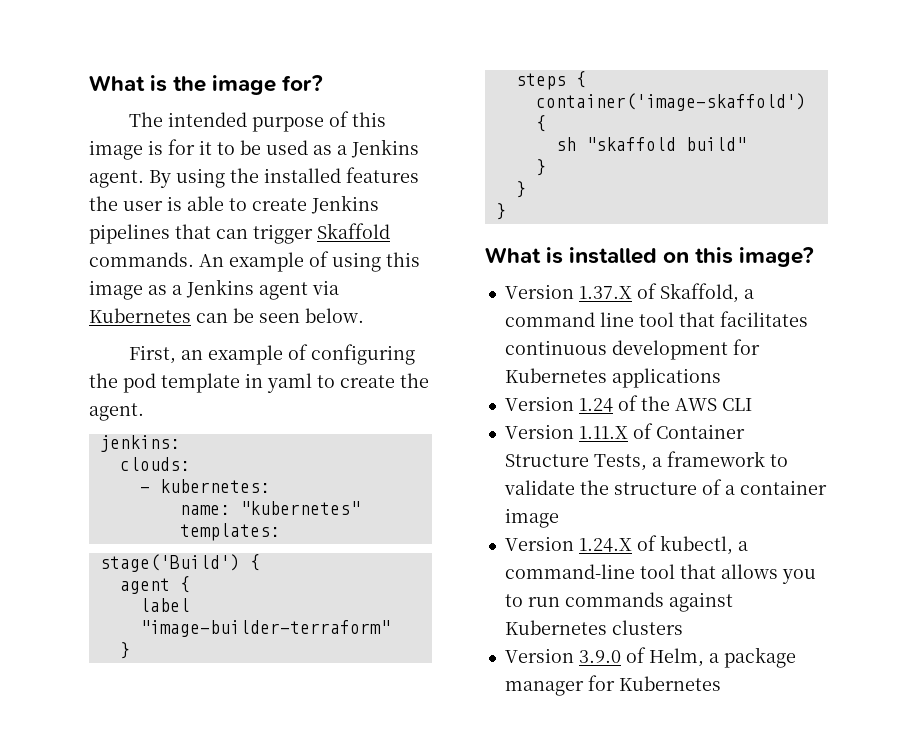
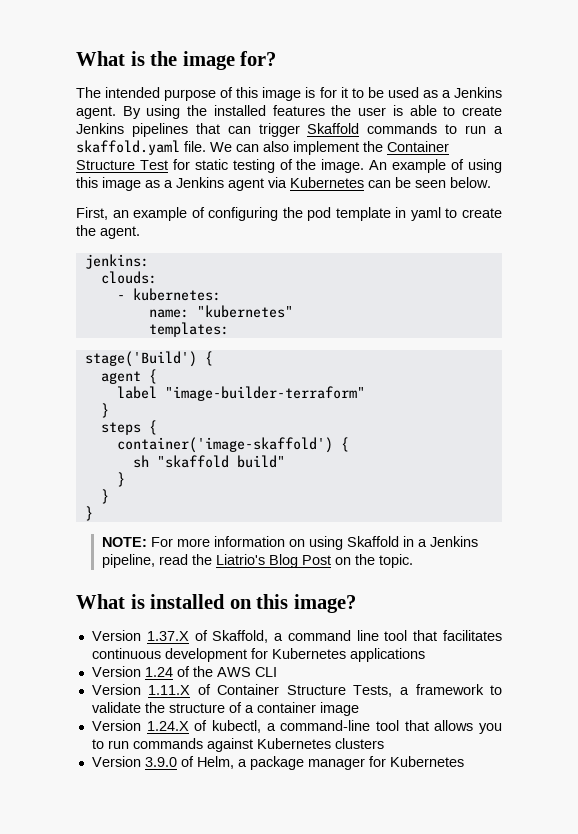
[89,252,194,267] commands. -> [367,123,504,134] [76,140,449,155] [76,159,365,173] commands to run a skaffold.yaml file. We can also implement the Container Structure Test for static testing of the image.
(506, 211) none -> [101,536,478,550] [101,554,413,568] // NOTE: For more information on using Skaffold in a Jenkins pipeline, read the Liatrio's Blog Post on the topic.

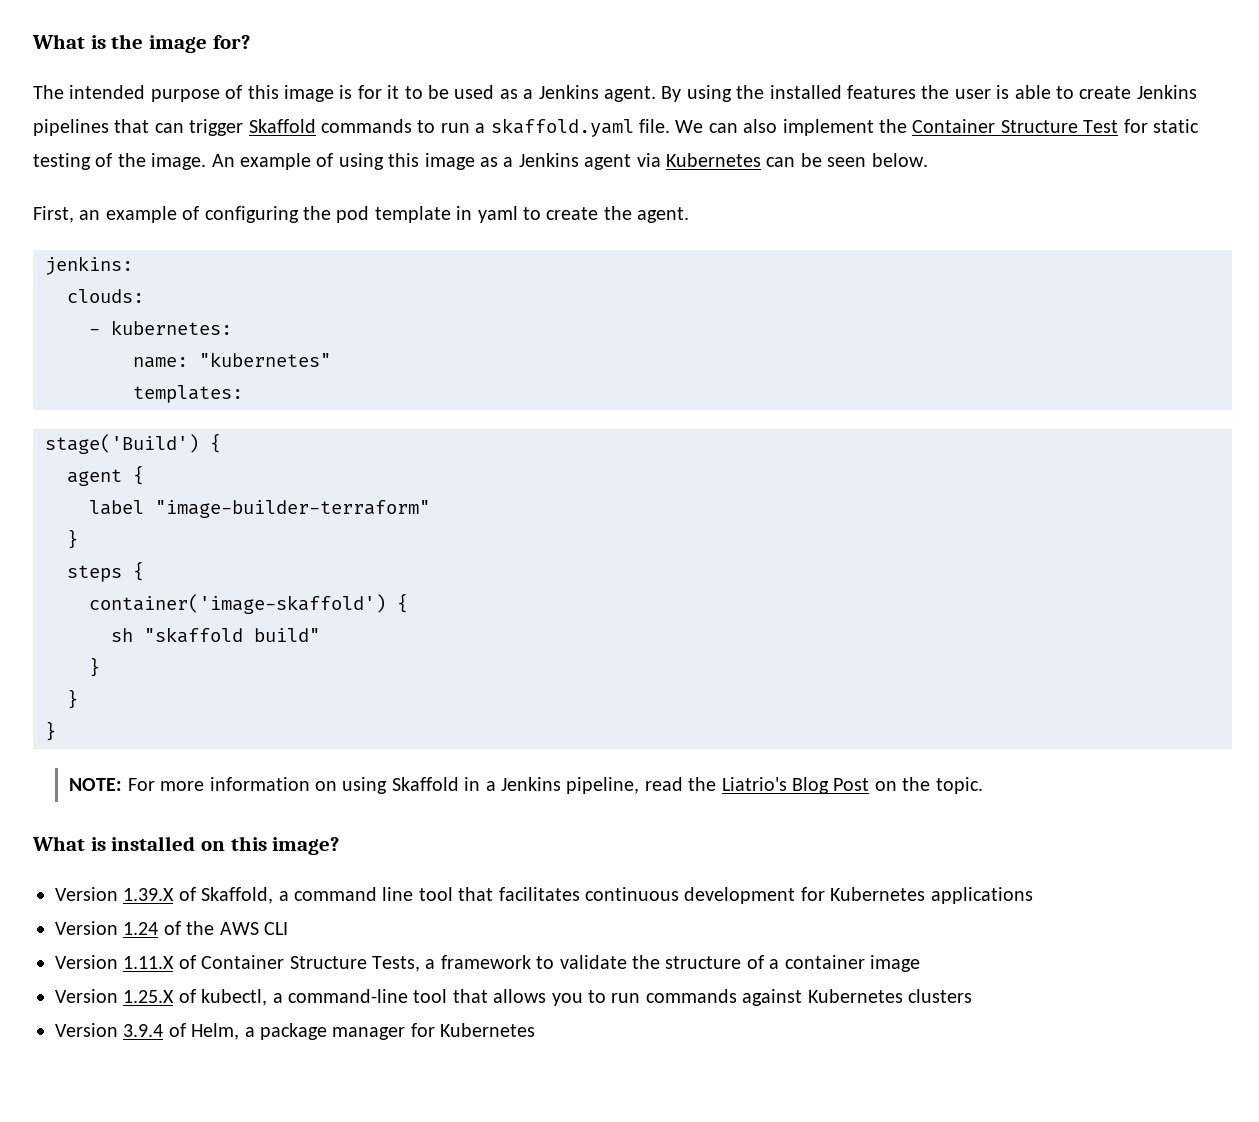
[146,631,189,641] 1.37.X -> [123,888,175,901] 1.39.X
[146,721,189,731] 1.24.X -> [123,990,175,1003] 1.25.X
[144,757,177,767] 3.9.0 -> [123,1024,164,1037] 3.9.4

